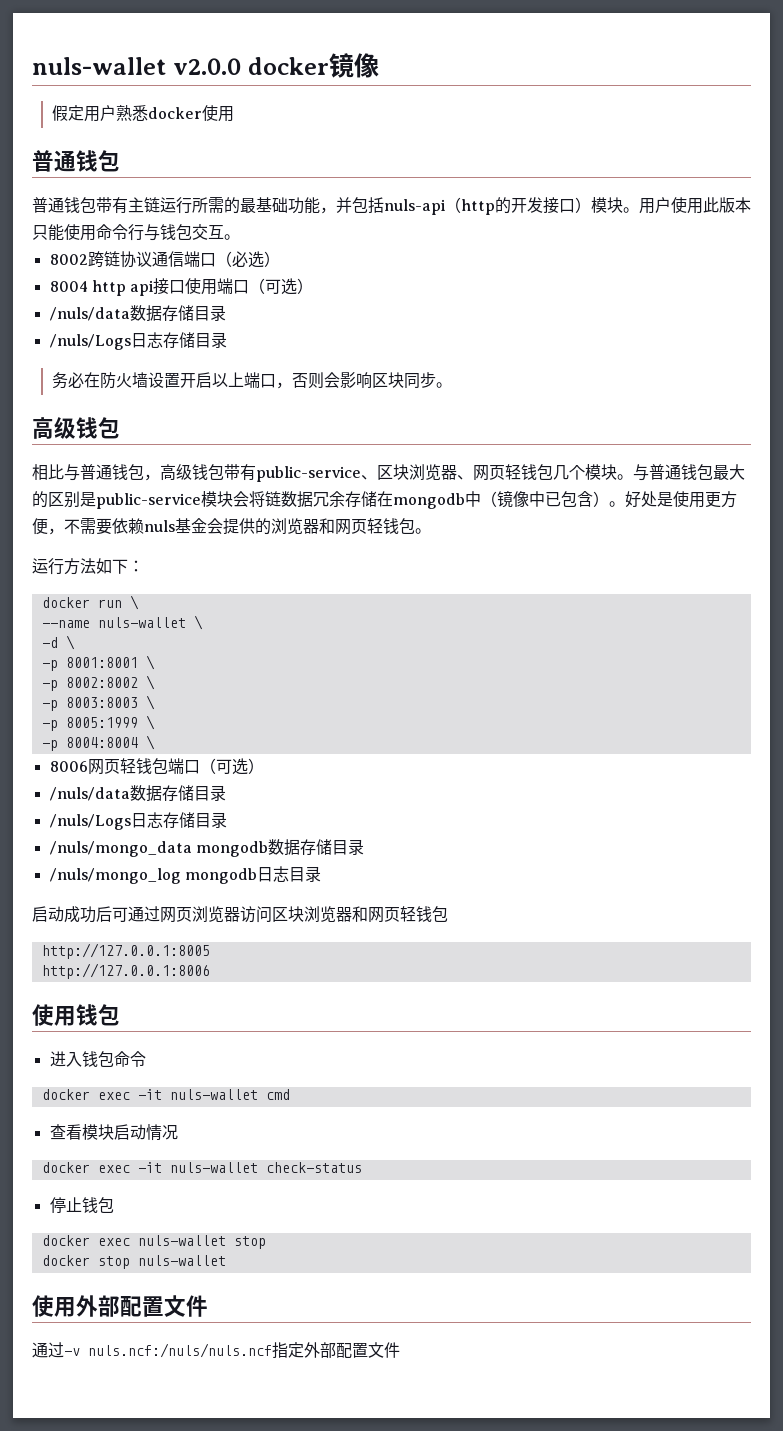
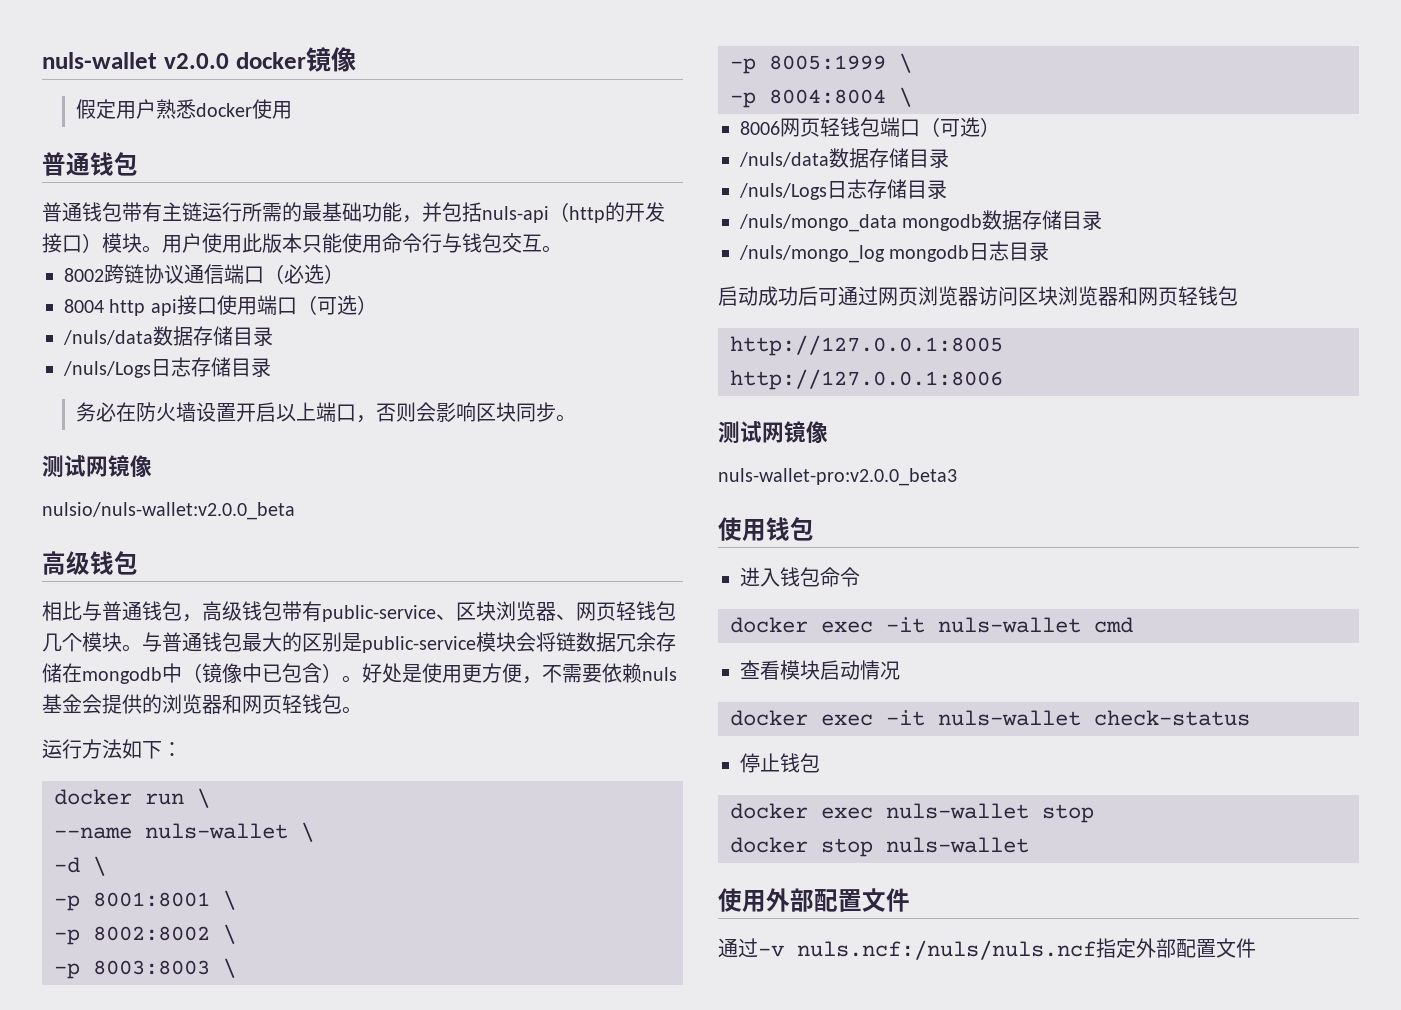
(453, 385) none -> [42,455,152,477] [42,502,295,520] // 测试网镜像 // nulsio/nuls-wallet:v2.0.0_beta
(210, 971) none -> [718,421,828,443] [718,468,957,486] // 测试网镜像 // nuls-wallet-pro:v2.0.0_beta3

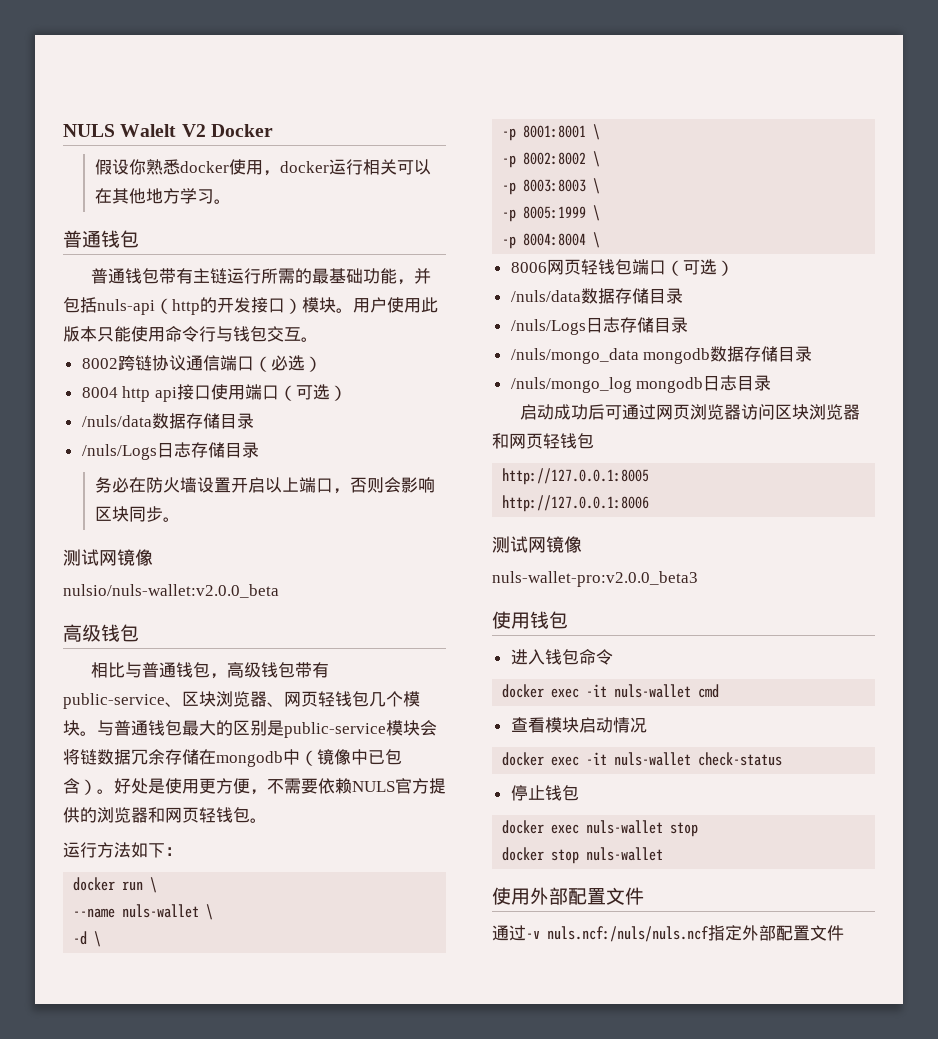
[42,47,356,72] nuls-wallet v2.0.0 docker镜像 -> [63,124,273,137] NULS Walelt V2 Docker
[96,99,157,119] 定用户 -> [111,159,146,175] 设你
(293, 110) none -> [262,159,431,176] [94,188,231,204] ，docker运行相关可以在其他地方学习。
[642,667,677,681] [42,694,102,714] nuls基金会 -> [352,778,429,794] NULS官方

